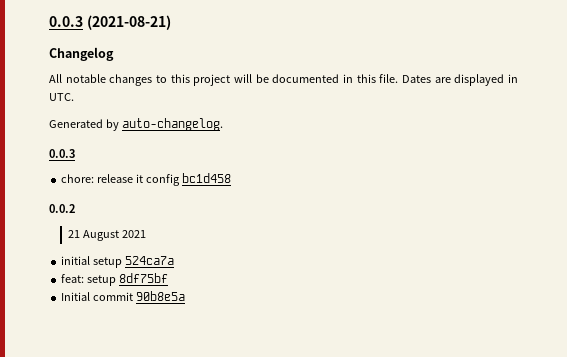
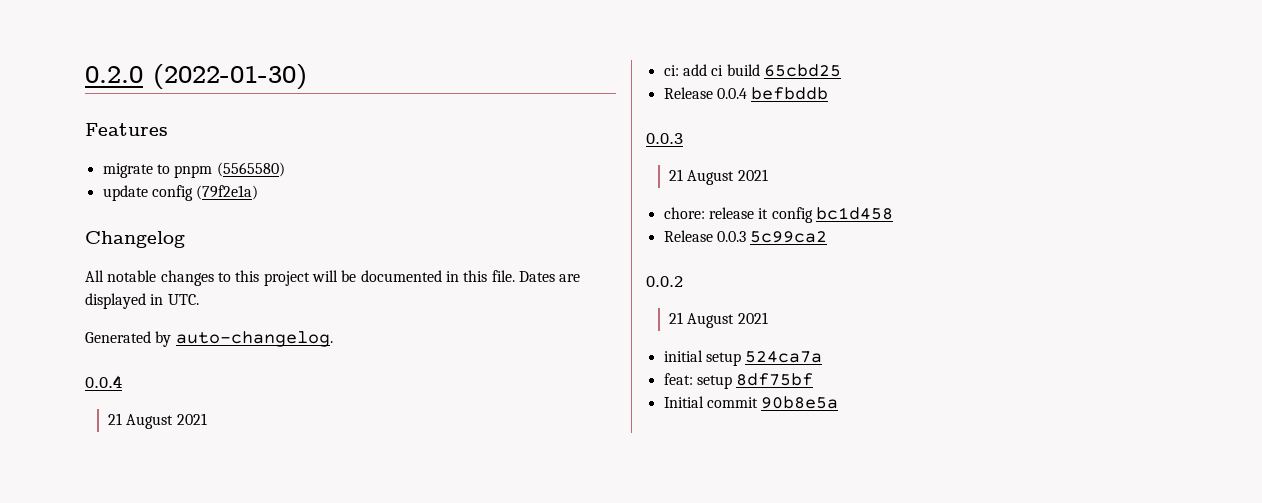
[49,15,171,30] 0.0.3 (2021-08-21) -> [85,64,307,90] [85,123,168,136] [102,162,285,178] [102,185,259,201] 0.2.0 (2022-01-30) // Features // migrate to pnpm (5565580) // update config (79f2e1a)
[49,149,75,158] 0.0.3 -> [85,375,122,388] [107,413,207,429] [663,64,841,77] [663,87,829,100] [646,133,683,144] [668,169,768,185] 0.0.4 // 21 August 2021 // ci: add ci build 65cbd25 // Release 0.0.4 befbddb // 0.0.3 // 21 August 2021
(231, 178) none -> [663,230,828,243] // Release 0.0.3 5c99ca2

